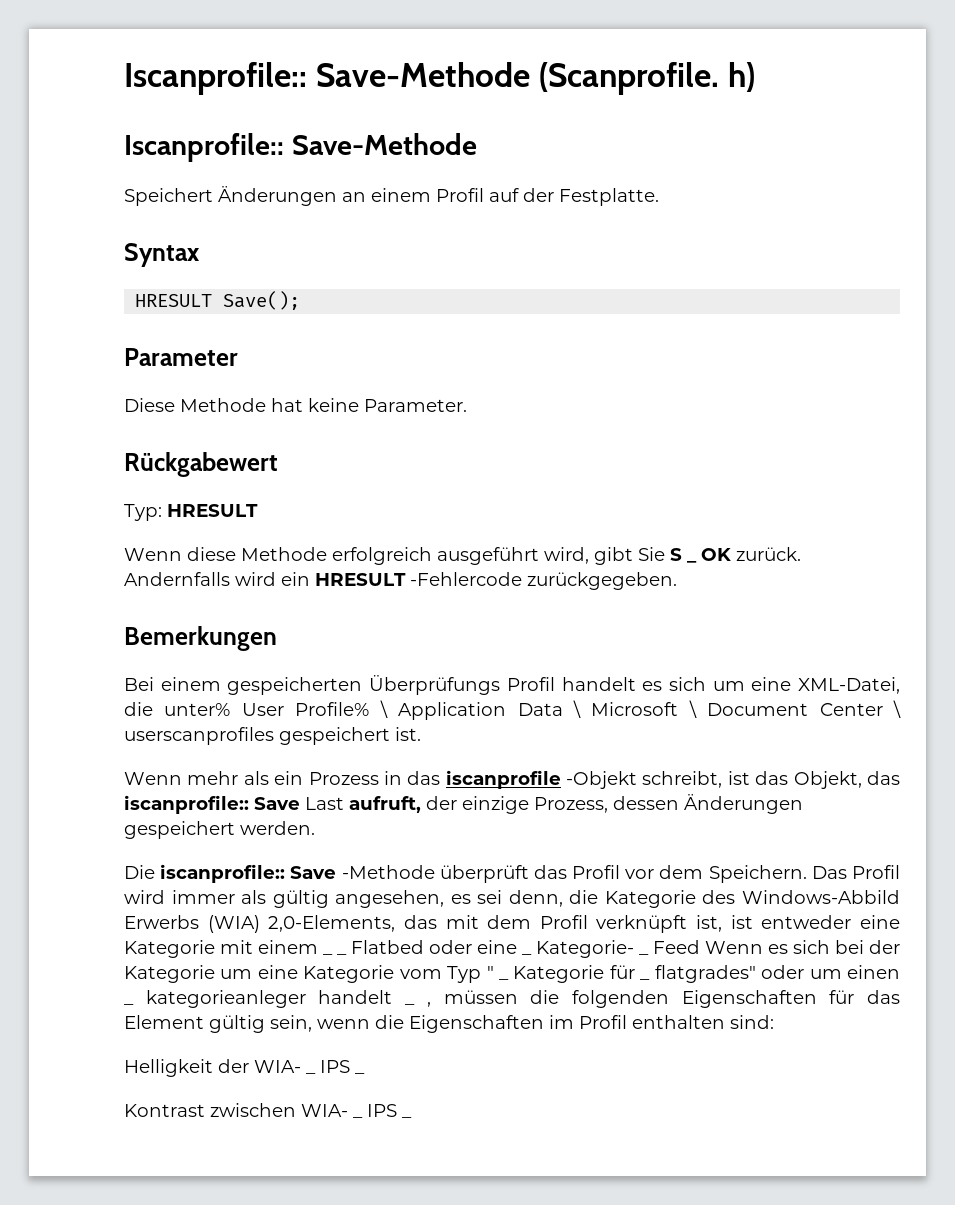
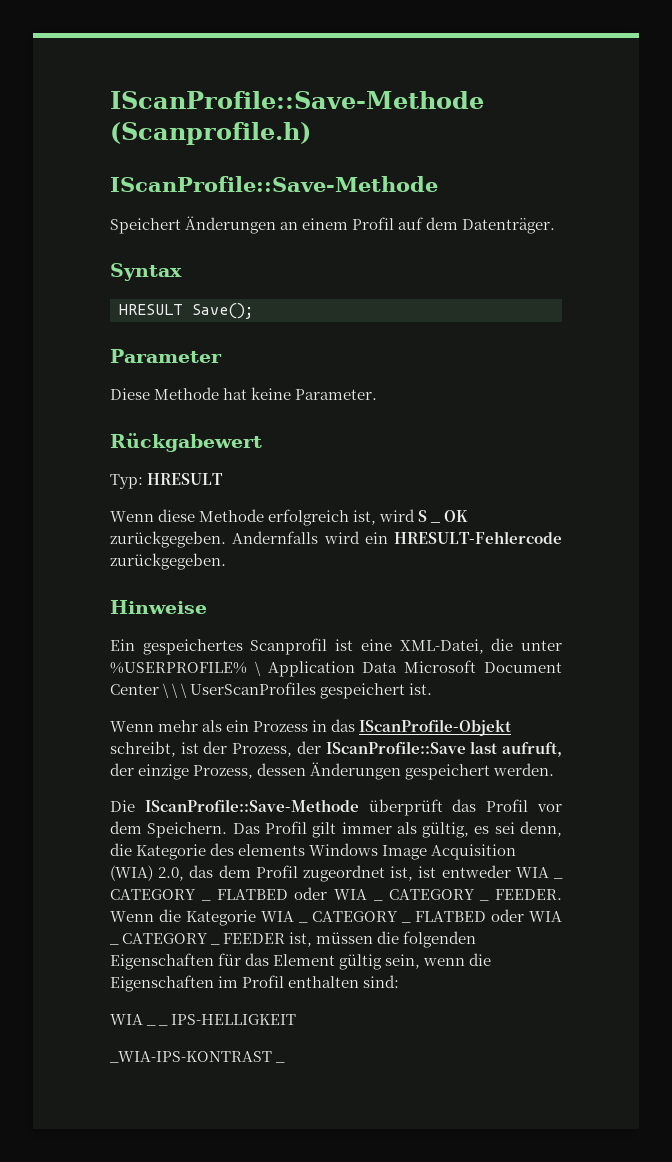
[124,62,756,95] [124,133,477,162] Iscanprofile:: Save-Methode (Scanprofile. h) // Iscanprofile:: Save-Methode -> [110,91,484,109] [110,122,311,145] [110,176,438,192] IScanProfile::Save-Methode (Scanprofile.h) // IScanProfile::Save-Methode
[523,188,659,206] der Festplatte. -> [426,217,556,234] dem Datenträger.
[437,547,665,565] ausgeführt wird, gibt Sie -> [353,509,416,525] ist, wird
[736,547,801,561] zurück. -> [110,531,226,548] zurückgegeben.
[315,572,522,586] HRESULT -Fehlercode -> [394,531,562,544] HRESULT-Fehlercode
[124,626,277,651] [124,675,901,695] [124,700,901,720] [124,727,274,745] Bemerkungen // Bei einem gespeicherten Überprüfungs Profil handelt es sich um eine XML-Datei, die unter% User Profile% \ Application Data \ Microsoft \ Document Center \ userscanprofiles -> [110,600,207,614] [110,638,562,655] [110,660,562,677] [110,682,317,698] Hinweise // Ein gespeichertes Scanprofil ist eine XML-Datei, die unter %USERPROFILE% \ Application Data Microsoft Document Center \ \ \ UserScanProfiles
[445,770,900,789] [124,795,344,814] iscanprofile -Objekt schreibt, ist das Objekt, das iscanprofile:: Save Last -> [359,719,512,736] [110,741,498,757] IScanProfile-Objekt schreibt, ist der Prozess, der IScanProfile::Save last
[160,864,435,883] iscanprofile:: Save -Methode -> [144,799,359,812] IScanProfile::Save-Methode
[124,890,165,904] wird -> [312,822,337,838] gilt
[272,890,445,908] gültig angesehen, -> [422,822,470,838] gültig,
[742,890,900,904] [124,915,479,933] Windows-Abbild Erwerbs (WIA) 2,0-Elements, das mit -> [238,843,517,860] [110,865,214,881] elements Windows Image Acquisition (WIA) 2.0, das
[596,915,688,933] verknüpft -> [303,865,385,882] zugeordnet
[859,915,900,929] [124,940,318,958] [323,954,347,955] [351,940,517,954] [522,940,649,958] [653,940,900,954] [124,965,494,983] [499,965,635,983] [640,965,901,983] [124,990,393,1008] [405,1002,431,1007] eine Kategorie mit einem _ _ Flatbed oder eine _ Kategorie- _ Feed Wenn es sich bei der Kategorie um eine Kategorie vom Typ " _ Kategorie für _ flatgrades" oder um einen _ kategorieanleger handelt _ , -> [515,867,549,878] [553,878,563,879] [110,889,196,900] [200,900,211,901] [216,887,367,900] [372,900,383,901] [388,889,475,900] [479,900,490,901] [495,889,562,900] [110,909,294,926] [298,922,308,923] [312,911,398,922] [401,922,411,923] [415,909,562,922] [109,944,119,945] [122,933,209,944] [210,944,221,945] [223,932,313,947] WIA _ CATEGORY _ FLATBED oder WIA _ CATEGORY _ FEEDER. Wenn die Kategorie WIA _ CATEGORY _ FLATBED oder WIA _ CATEGORY _ FEEDER ist,
[124,1059,301,1077] [306,1073,316,1074] [320,1060,350,1073] [355,1073,365,1074] [124,1103,348,1117] [353,1117,363,1118] [367,1104,397,1117] Helligkeit der WIA- _ IPS _ // Kontrast zwischen WIA- _ IPS -> [110,1014,143,1025] [146,1025,169,1026] [171,1014,297,1025] [109,1051,272,1063] WIA _ _ IPS-HELLIGKEIT // _WIA-IPS-KONTRAST

